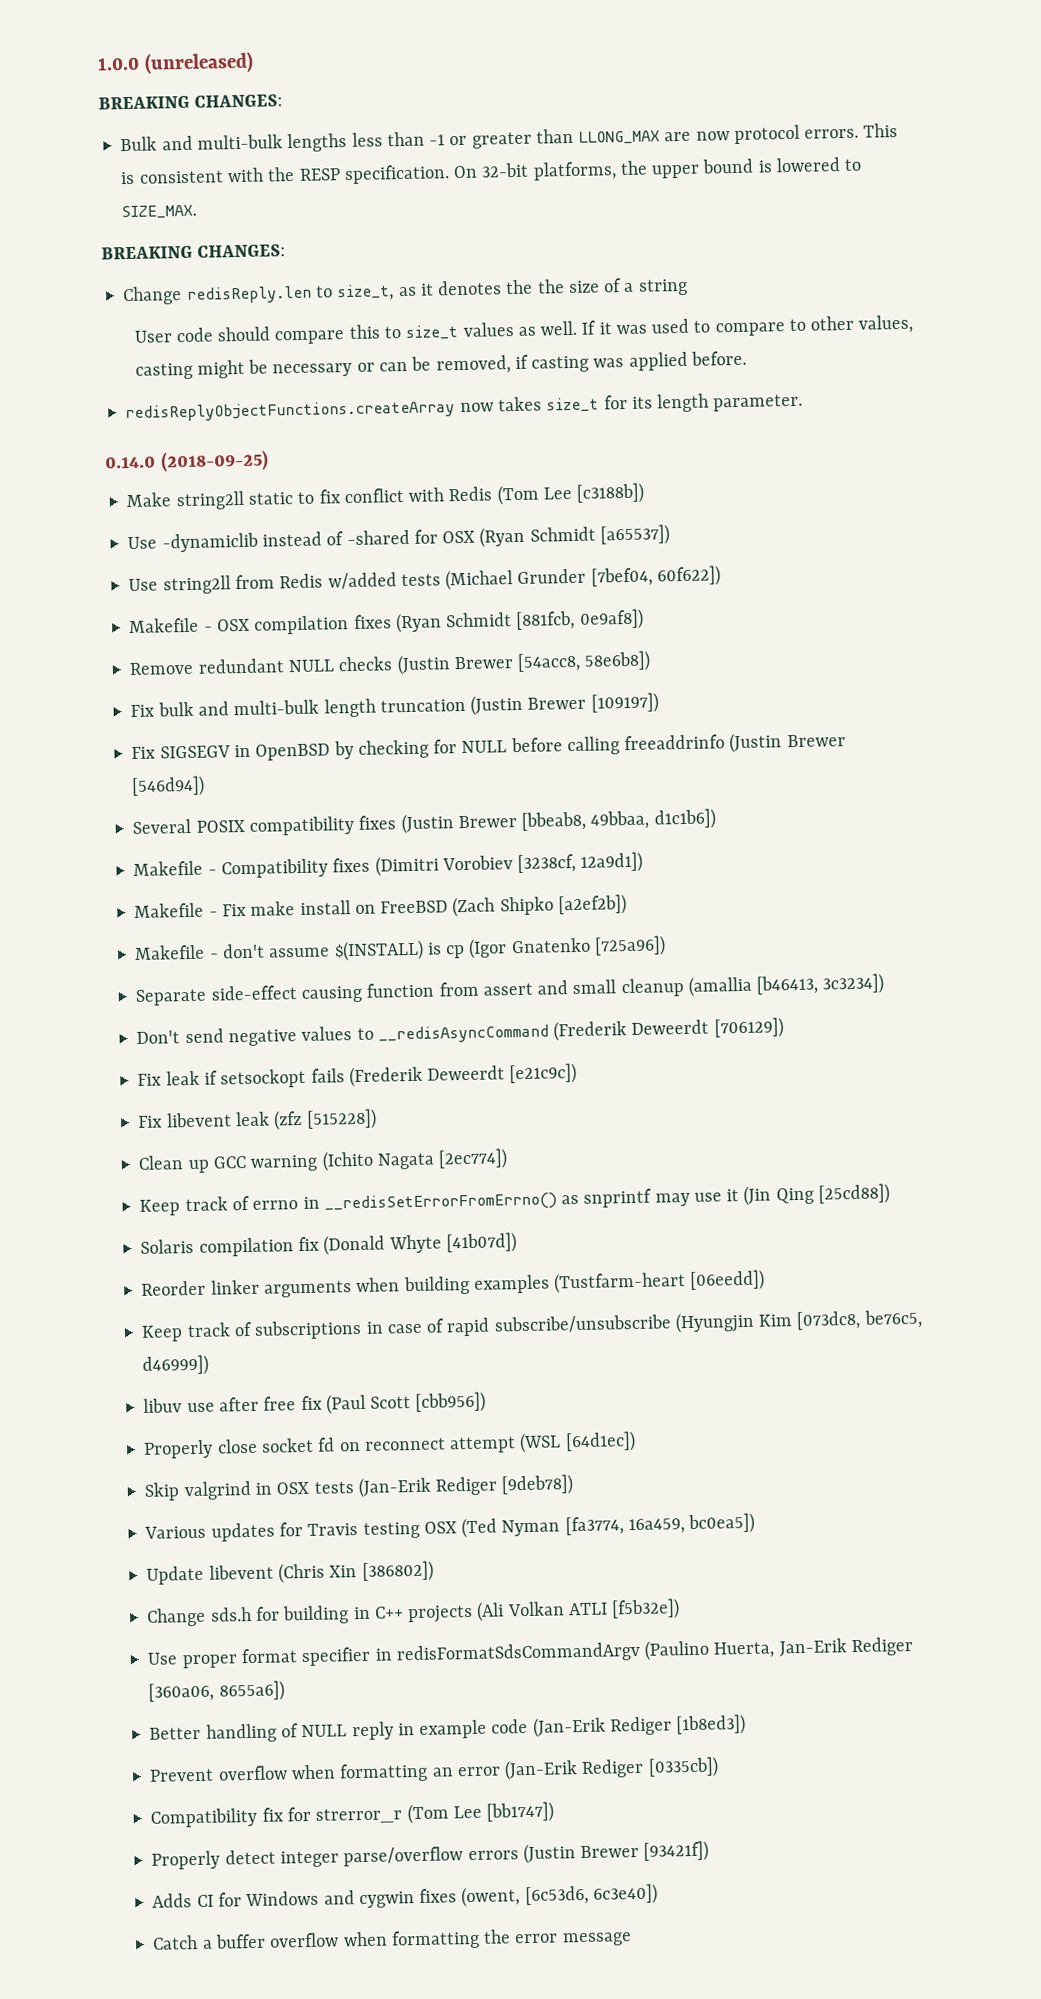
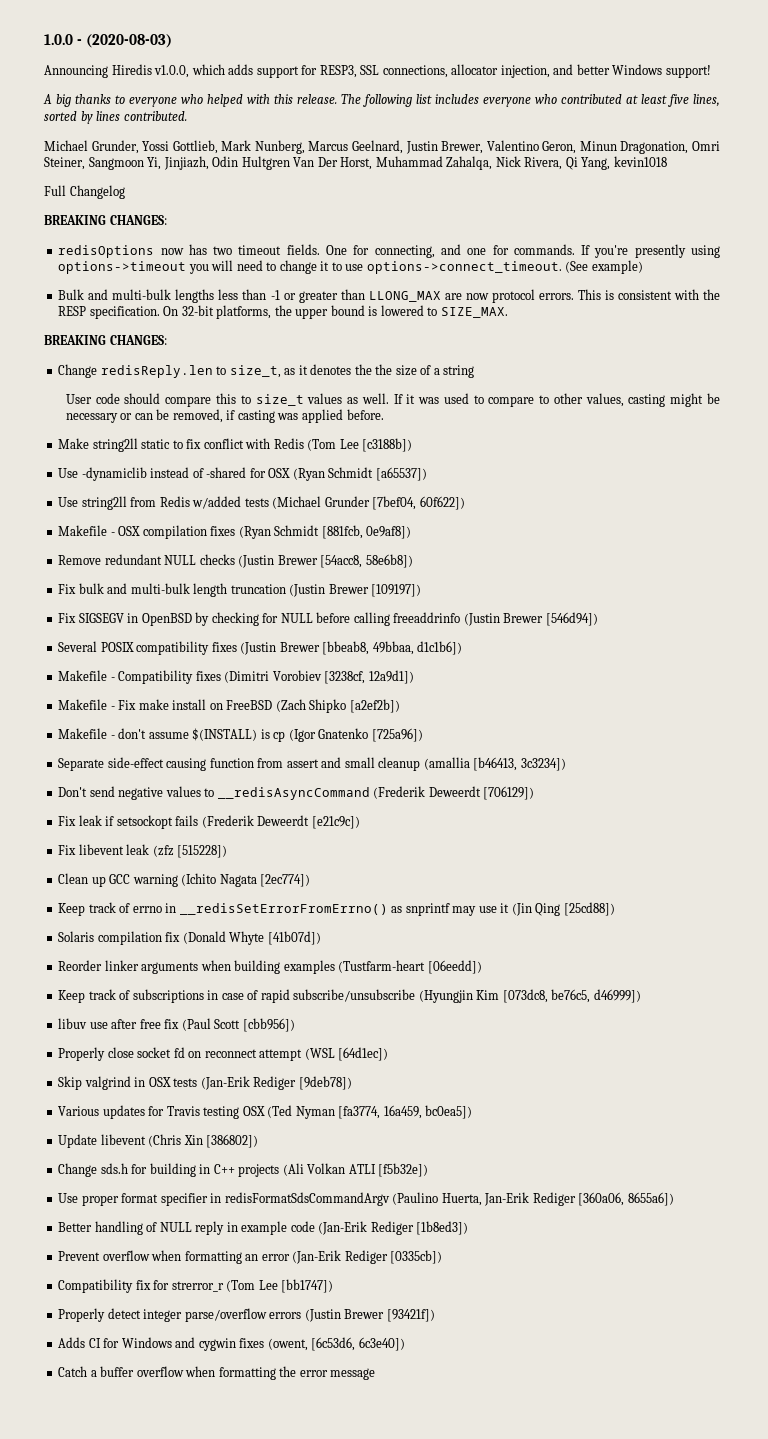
[143,51,254,75] [98,94,284,110] (unreleased) // BREAKING CHANGES: -> [77,34,173,48] [44,64,711,78] [43,94,720,107] [44,111,187,124] [44,140,720,154] [44,156,667,170] [44,185,125,199] [44,215,167,225] [58,244,721,258] [58,260,643,274] - (2020-08-03) // Announcing Hiredis v1.0.0, which adds support for RESP3, SSL connections, allocator injection, and better Windows support! // A big thanks to everyone who helped with this release. The following list includes everyone who contributed at least five lines, sorted by lines contributed. // Michael Grunder, Yossi Gottlieb, Mark Nunberg, Marcus Geelnard, Justin Brewer, Valentino Geron, Minun Dragonation, Omri Steiner, Sangmoon Yi, Jinjiazh, Odin Hultgren Van Der Horst, Muhammad Zahalqa, Nick Rivera, Qi Yang, kevin1018 // Full Changelog // BREAKING CHANGES: // redisOptions now has two timeout fields. One for connecting, and one for commands. If you're presently using options->timeout you will need to change it to use options->connect_timeout. (See example)
[125,393,804,423] [105,450,269,473] // redisReplyObjectFunctions.createArray now takes size_t for its length parameter. // 0.14.0 (2018-09-25) -> (384, 414) none

